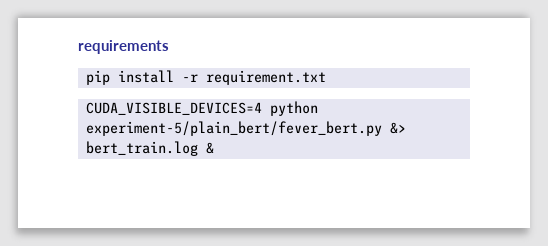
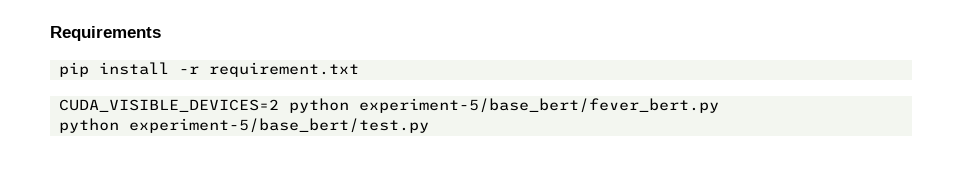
[78,40,169,54] requirements -> [50,26,161,41] Requirements
[86,101,319,116] [86,121,407,136] [86,141,215,156] CUDA_VISIBLE_DEVICES=4 python experiment-5/plain_bert/fever_bert.py &> bert_train.log & -> [58,98,719,113] [58,118,429,133] CUDA_VISIBLE_DEVICES=2 python experiment-5/base_bert/fever_bert.py // python experiment-5/base_bert/test.py

